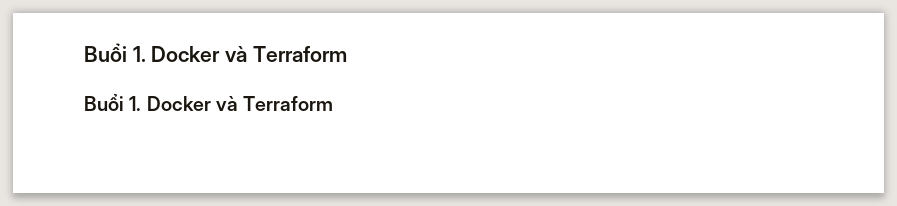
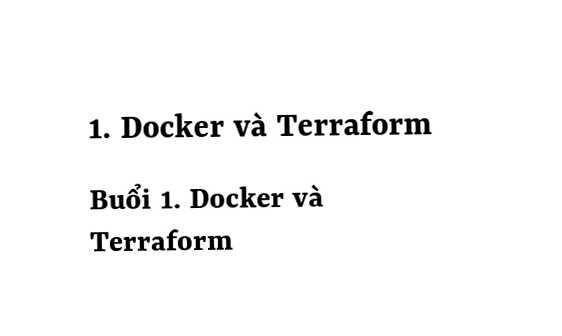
[84,43,127,62] Buổi -> (88, 129) none

